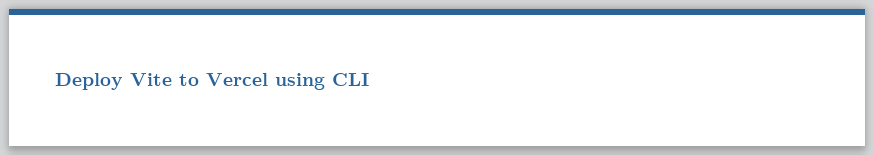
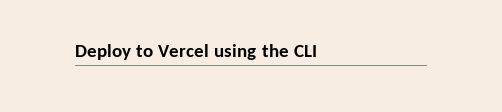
[130,73,172,86] Vite -> (131, 52) none
(325, 81) none -> [261,44,289,57] the

